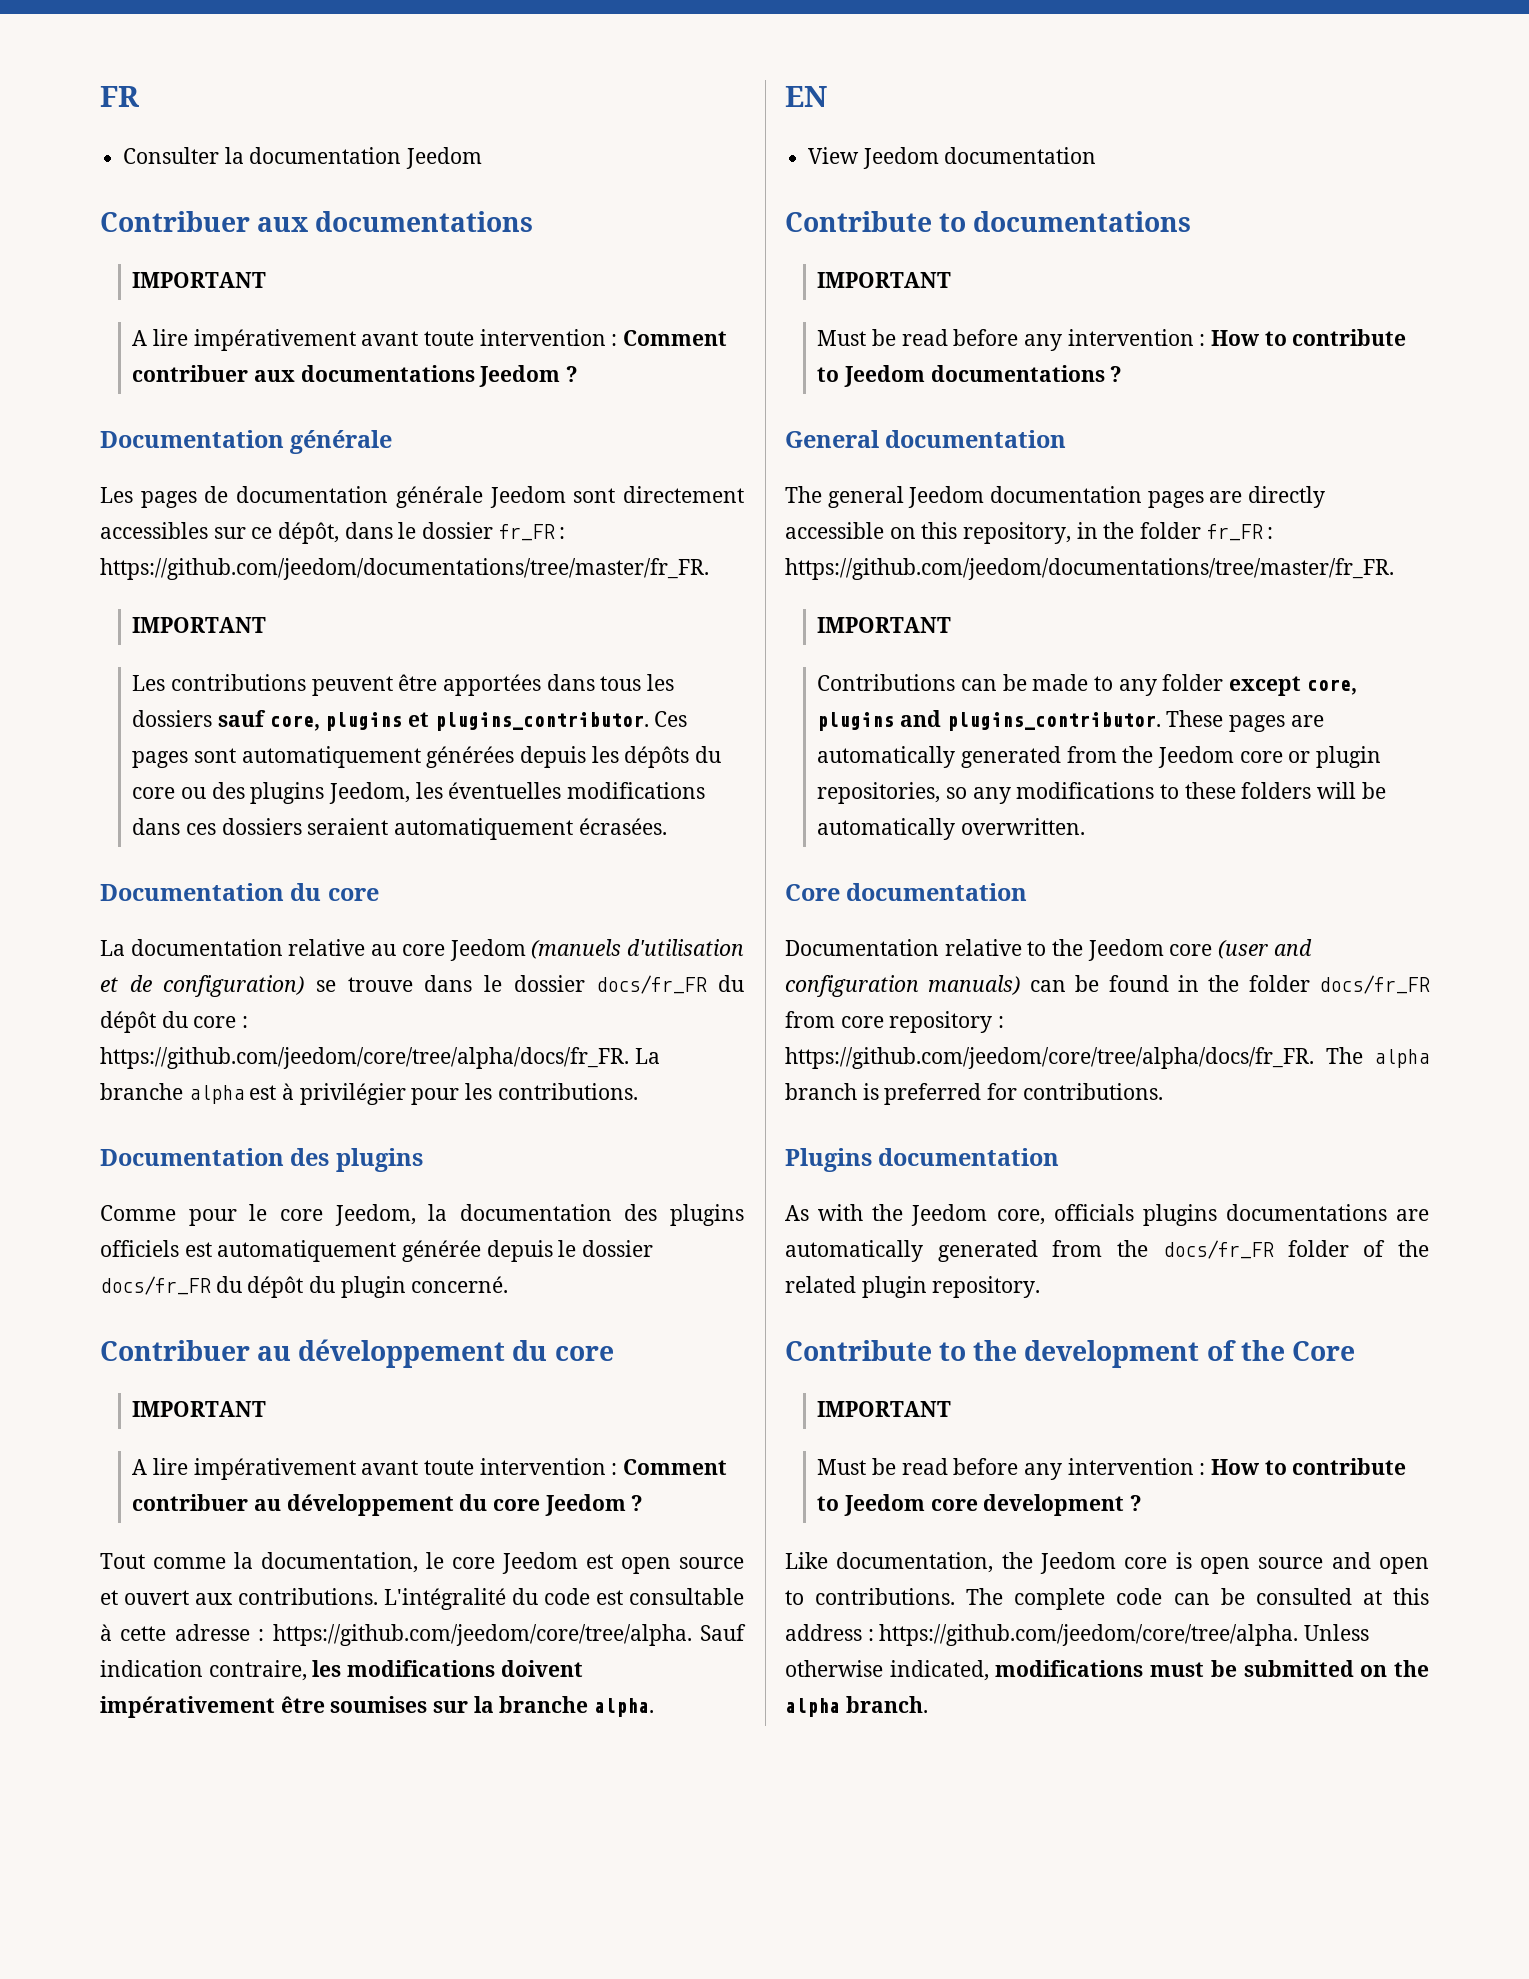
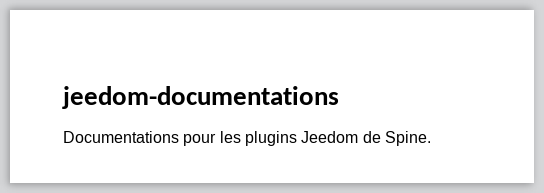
[100,86,139,107] [123,147,483,169] [100,211,534,232] [132,272,267,288] [132,329,727,351] [132,365,578,387] [100,430,393,454] [100,486,744,508] [100,522,566,544] [100,558,709,580] [132,617,267,633] [132,674,674,696] [132,710,688,731] [132,746,721,768] [132,782,705,804] [132,818,667,840] [100,883,379,901] [100,939,744,961] [100,975,744,997] [100,1011,249,1033] [100,1047,660,1069] [100,1083,638,1105] [100,1148,423,1172] [100,1204,744,1226] [100,1240,654,1262] [100,1276,509,1298] [100,1339,614,1368] [132,1401,267,1417] [132,1458,727,1480] [132,1494,644,1516] [100,1552,744,1574] [100,1588,744,1610] [100,1624,746,1646] [100,1660,583,1681] [100,1696,655,1718] [785,86,827,107] [808,147,1097,169] [785,211,1192,232] [817,272,952,288] [817,329,1407,351] [817,365,1123,387] [785,430,1067,448] [785,486,1326,508] [785,522,1274,544] [785,558,1394,580] [817,617,952,633] [817,674,1357,696] [817,710,1324,732] [817,746,1381,768] [817,782,1386,804] [817,818,1085,840] [785,883,1028,901] [785,939,1312,961] [785,975,1430,997] [785,1011,1005,1033] [785,1047,1429,1069] [785,1083,1163,1105] [785,1148,1060,1172] [785,1204,1429,1226] [785,1240,1429,1262] [785,1276,1041,1298] [785,1340,1355,1368] [817,1401,952,1417] [817,1458,1407,1480] [817,1494,1142,1516] [785,1552,1429,1574] [785,1588,1429,1610] [785,1624,1370,1646] [785,1660,1429,1681] [785,1696,928,1717] FR // Consulter la documentation Jeedom // Contribuer aux documentations // IMPORTANT // A lire impérativement avant toute intervention : Comment contribuer aux documentations Jeedom ? // Documentation générale // Les pages de documentation générale Jeedom sont directement accessibles sur ce dépôt, dans le dossier fr_FR : https://github.com/jeedom/documentations/tree/master/fr_FR. // IMPORTANT // Les contributions peuvent être apportées dans tous les dossiers sauf core, plugins et plugins_contributor. Ces pages sont automatiquement générées depuis les dépôts du core ou des plugins Jeedom, les éventuelles modifications dans ces dossiers seraient automatiquement écrasées. // Documentation du core // La documentation relative au core Jeedom (manuels d'utilisation et de configuration) se trouve dans le dossier docs/fr_FR du dépôt du core : https://github.com/jeedom/core/tree/alpha/docs/fr_FR. La branche alpha est à privilégier pour les contributions. // Documentation des plugins // Comme pour le core Jeedom, la documentation des plugins officiels est automatiquement générée depuis le dossier docs/fr_FR du dépôt du plugin concerné. // Contribuer au développement du core // IMPORTANT // A lire impérativement avant toute intervention : Comment contribuer au développement du core Jeedom ? // Tout comme la documentation, le core Jeedom est open source et ouvert aux contributions. L'intégralité du code est consultable à cette adresse : https://github.com/jeedom/core/tree/alpha. Sauf indication contraire, les modifications doivent impérativement être soumises sur la branche alpha. // EN // View Jeedom documentation // Contribute to documentations // IMPORTANT // Must be read before any intervention : How to contribute to Jeedom documentations ? // General documentation // The general Jeedom documentation pages are directly accessible on this repository, in the folder fr_FR : https://github.com/jeedom/documentations/tree/master/fr_FR. // IMPORTANT // Contributions can be made to any folder except core, plugins and plugins_contributor. These pages are automatically generated from the Jeedom core or plugin repositories, so any modifications to these folders will be automatically overwritten. // Core documentation // Documentation relative to the Jeedom core (user and configuration manuals) can be found in the folder docs/fr_FR from core repository : https://github.com/jeedom/core/tree/alpha/docs/fr_FR. The alpha branch is preferred for contributions. // Plugins documentation // As with the Jeedom core, officials plugins documentations are automatically generated from the docs/fr_FR folder of the related plugin repository. // Contribute to the development of the Core // IMPORTANT // Must be read before any intervention : How to contribute to Jeedom core development ? // Like documentation, the Jeedom core is open source and open to contributions. The complete code can be consulted at this address : https://github.com/jeedom/core/tree/alpha. Unless otherwise indicated, modifications must be submitted on the alpha branch. -> [62,86,339,109] [63,131,431,146] jeedom-documentations // Documentations pour les plugins Jeedom de Spine.

